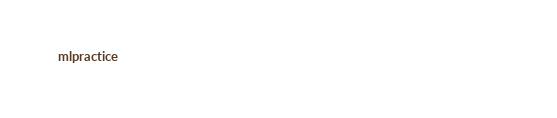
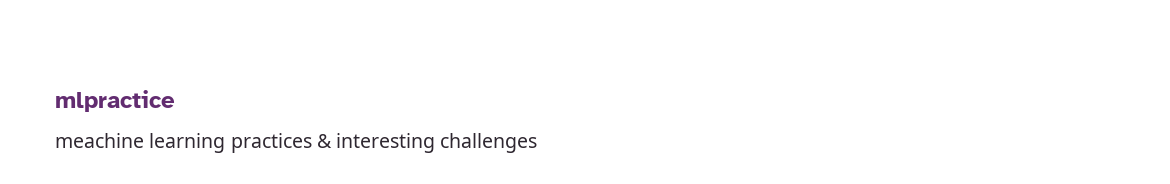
(118, 57) none -> [55,133,538,153] // meachine learning practices & interesting challenges

